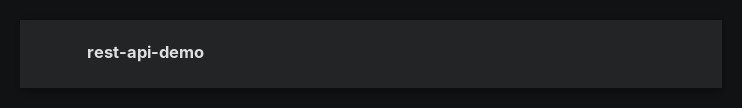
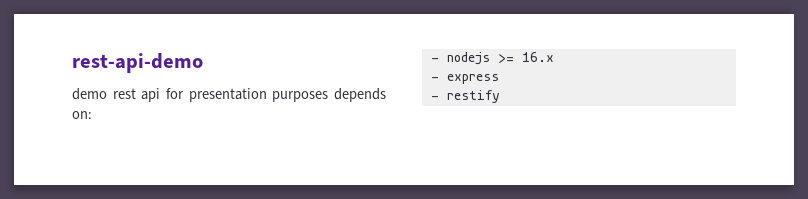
(204, 53) none -> [72,88,387,102] [72,111,92,119] [430,52,554,65] [430,74,499,84] [430,90,500,103] // demo rest api for presentation purposes depends on: // - nodejs >= 16.x // - express // - restify

